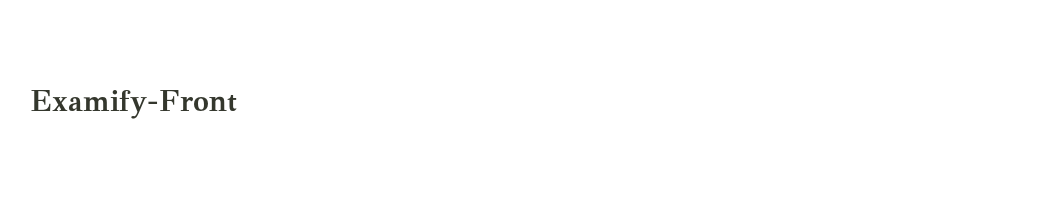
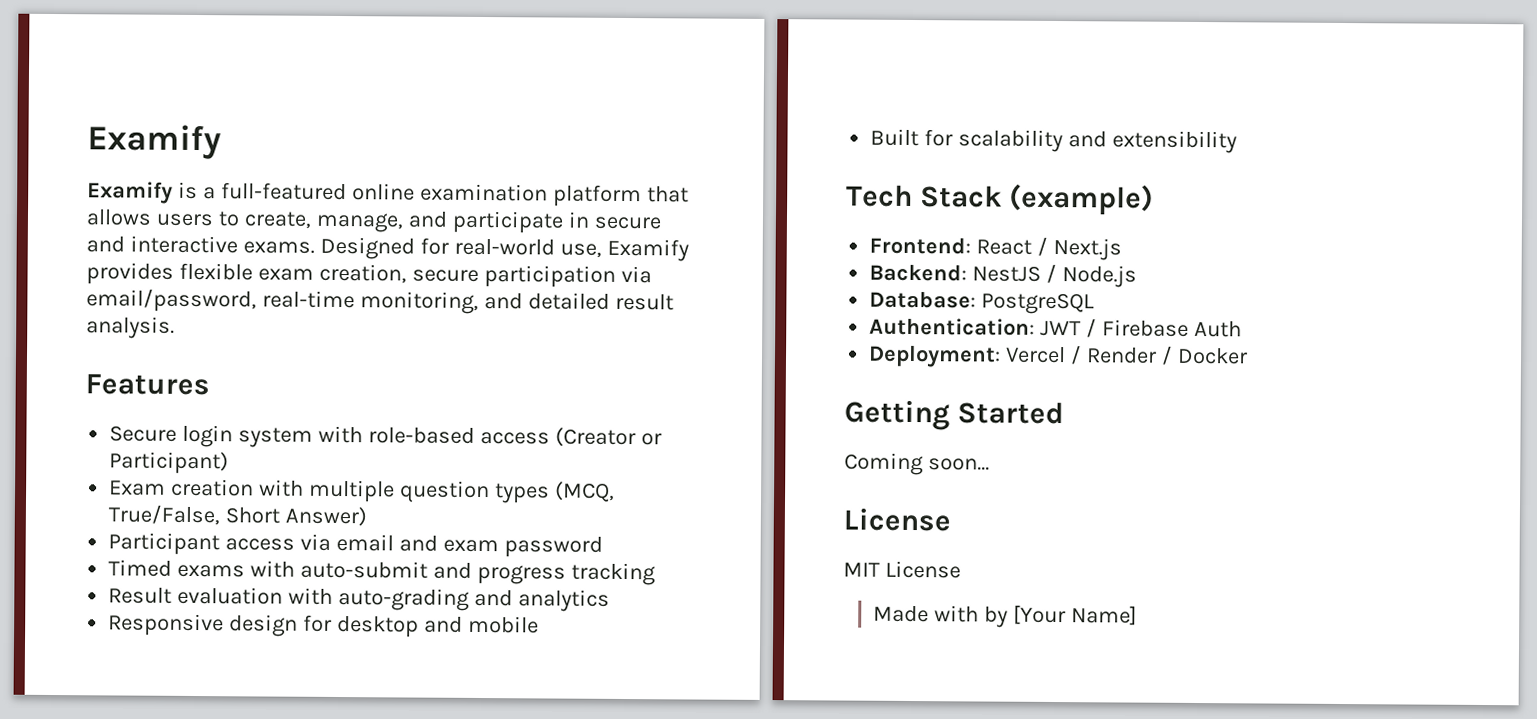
[30,90,237,119] Examify-Front -> [87,124,221,160] [87,181,689,208] [86,209,661,234] [86,235,689,262] [86,262,652,288] [86,288,674,314] [86,316,175,339] [85,373,210,396] [109,424,662,448] [109,451,230,475] [109,478,615,504] [108,504,368,527] [108,532,603,558] [108,559,656,586] [108,586,610,612] [108,613,539,638] [870,128,1237,154] [846,183,1154,215] [869,236,1123,261] [869,263,1138,288] [869,290,1096,315] [869,317,1242,338] [868,344,1248,368] [844,400,1064,431] [844,452,990,476] [843,508,951,532] [843,560,961,579] [873,604,1138,628] Examify // Examify is a full-featured online examination platform that allows users to create, manage, and participate in secure and interactive exams. Designed for real-world use, Examify provides flexible exam creation, secure participation via email/password, real-time monitoring, and detailed result analysis. // Features // Secure login system with role-based access (Creator or Participant) // Exam creation with multiple question types (MCQ, True/False, Short Answer) // Participant access via email and exam password // Timed exams with auto-submit and progress tracking // Result evaluation with auto-grading and analytics // Responsive design for desktop and mobile // Built for scalability and extensibility // Tech Stack (example) // Frontend: React / Next.js // Backend: NestJS / Node.js // Database: PostgreSQL // Authentication: JWT / Firebase Auth // Deployment: Vercel / Render / Docker // Getting Started // Coming soon... // License // MIT License // Made with by [Your Name]

